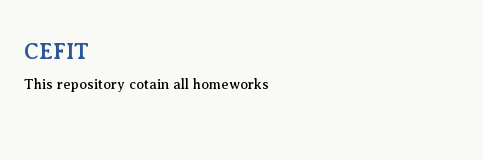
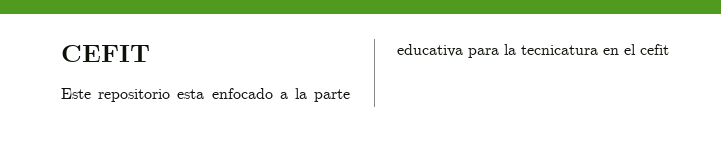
[24,78,269,92] This repository cotain all homeworks -> [61,88,350,102] [397,44,669,58] Este repositorio esta enfocado a la parte educativa para la tecnicatura en el cefit

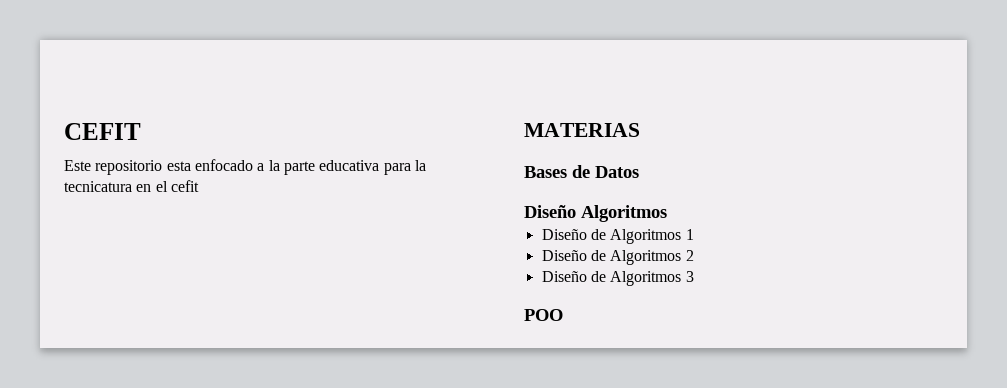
(669, 49) none -> [524,123,640,137] [524,165,639,178] [524,205,667,222] [541,229,694,244] [541,250,694,265] [541,271,694,286] [524,309,563,321] // MATERIAS // Bases de Datos // Diseño Algoritmos // Diseño de Algoritmos 1 // Diseño de Algoritmos 2 // Diseño de Algoritmos 3 // POO

